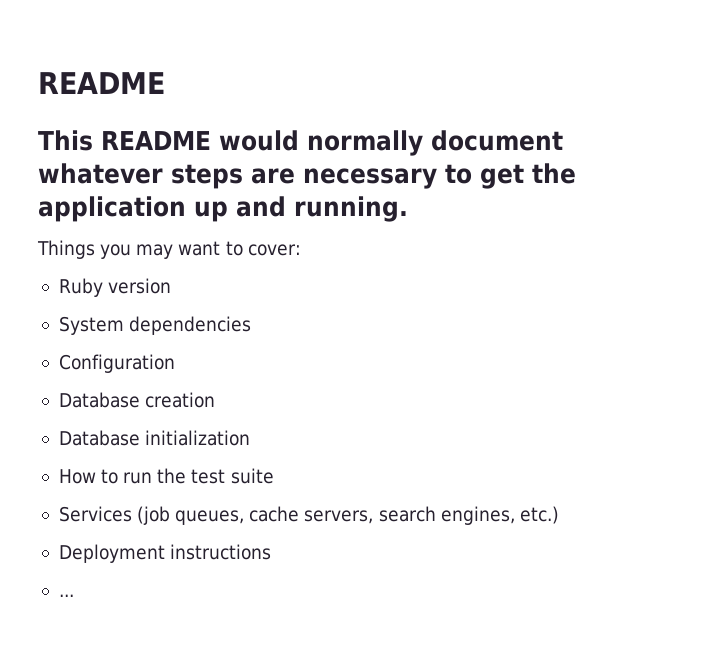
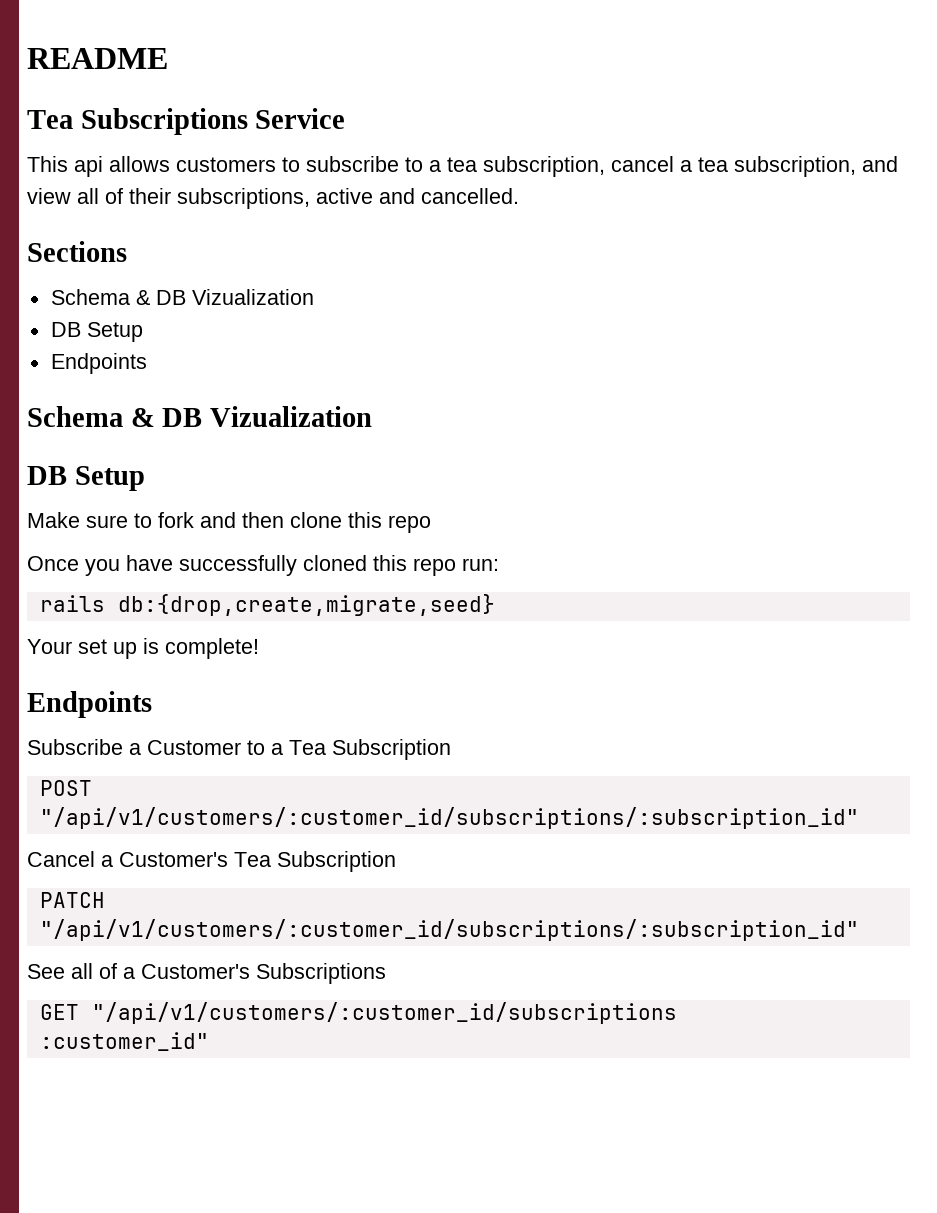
[38,130,563,156] [38,163,576,189] [38,196,408,222] [37,240,301,259] [58,278,172,297] [58,316,252,335] [58,354,175,373] [58,392,216,408] [58,430,251,446] [58,468,274,484] [58,506,559,525] [58,544,272,563] [58,594,74,597] This README would normally document whatever steps are necessary to get the application up and running. // Things you may want to cover: // Ruby version // System dependencies // Configuration // Database creation // Database initialization // How to run the test suite // Services (job queues, cache servers, search engines, etc.) // Deployment instructions // ... -> [27,108,346,135] [27,156,898,177] [27,188,519,209] [27,241,127,262] [50,289,314,305] [50,322,143,342] [50,353,147,374] [27,406,373,427] [27,466,145,491] [27,512,431,533] [27,555,499,576] [39,594,495,616] [27,638,259,659] [27,691,152,718] [27,739,451,760] [39,780,92,796] [39,807,859,829] [27,851,396,872] [39,892,105,908] [39,919,859,941] [27,963,386,984] [39,1002,677,1024] [39,1032,209,1051] Tea Subscriptions Service // This api allows customers to subscribe to a tea subscription, cancel a tea subscription, and view all of their subscriptions, active and cancelled. // Sections // Schema & DB Vizualization // DB Setup // Endpoints // Schema & DB Vizualization // DB Setup // Make sure to fork and then clone this repo // Once you have successfully cloned this repo run: // rails db:{drop,create,migrate,seed} // Your set up is complete! // Endpoints // Subscribe a Customer to a Tea Subscription // POST "/api/v1/customers/:customer_id/subscriptions/:subscription_id" // Cancel a Customer's Tea Subscription // PATCH "/api/v1/customers/:customer_id/subscriptions/:subscription_id" // See all of a Customer's Subscriptions // GET "/api/v1/customers/:customer_id/subscriptions // :customer_id"

